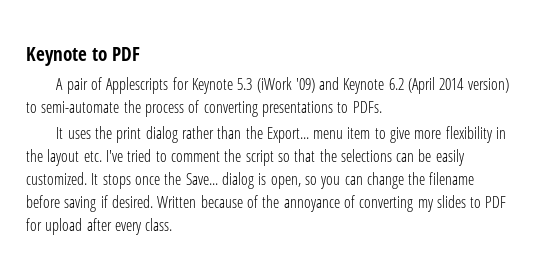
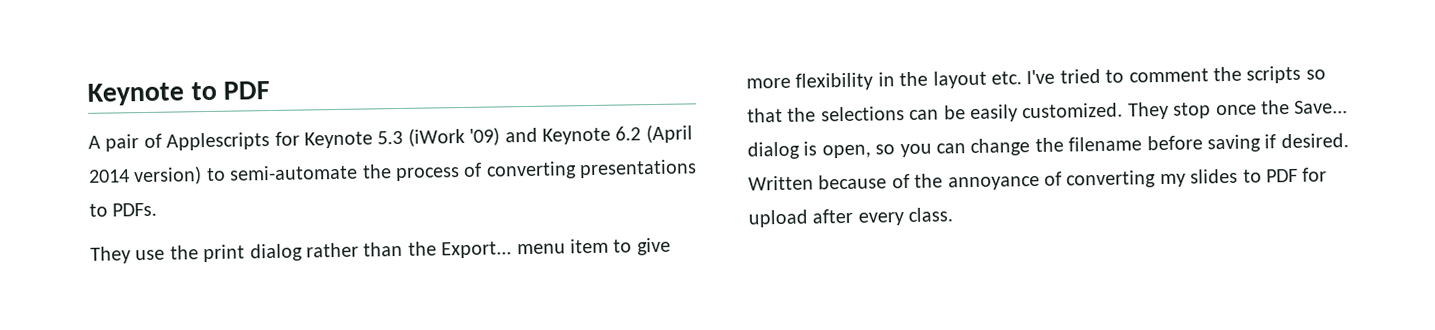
[56,127,91,139] It uses -> [90,246,166,264] They use
[245,150,274,166] script -> [1246,65,1302,84] scripts
[91,173,131,189] It stops -> [1127,101,1212,120] They stop

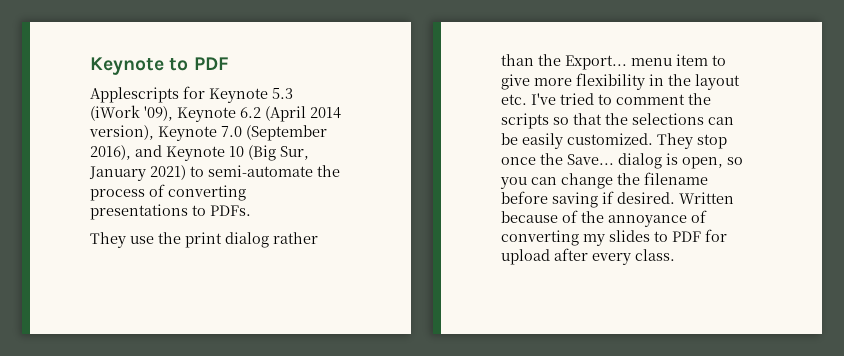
[88,133,162,152] A pair of -> (229, 63) none
[469,127,538,146] '09) and -> [144,106,173,121] '09),
[133,166,203,186] version) -> [89,125,327,141] [90,145,309,161] [89,165,186,181] version), Keynote 7.0 (September 2016), and Keynote 10 (Big Sur, January 2021)

